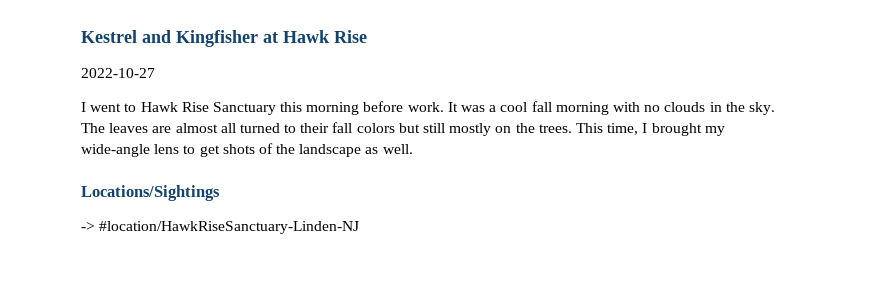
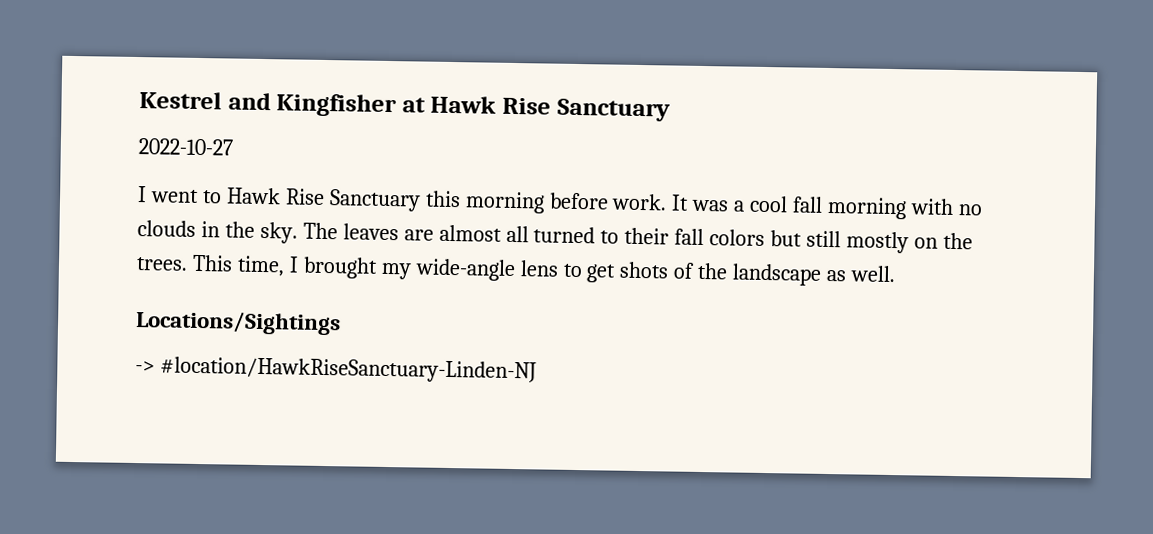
(367, 36) none -> [556,98,671,122] Sanctuary

